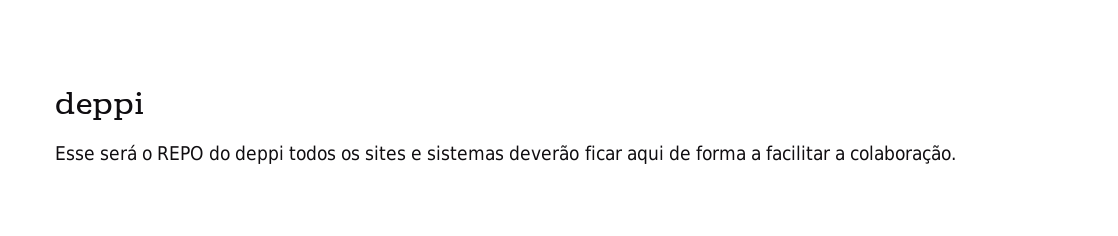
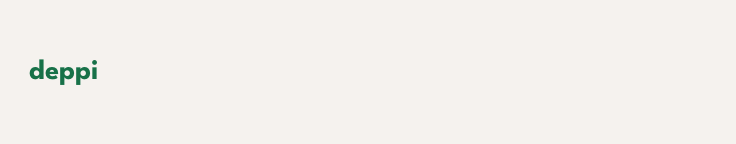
[55,92,144,120] [55,144,957,164] deppi // Esse será o REPO do deppi todos os sites e sistemas deverão ficar aqui de forma a facilitar a colaboração. -> [29,59,98,85] deppi

